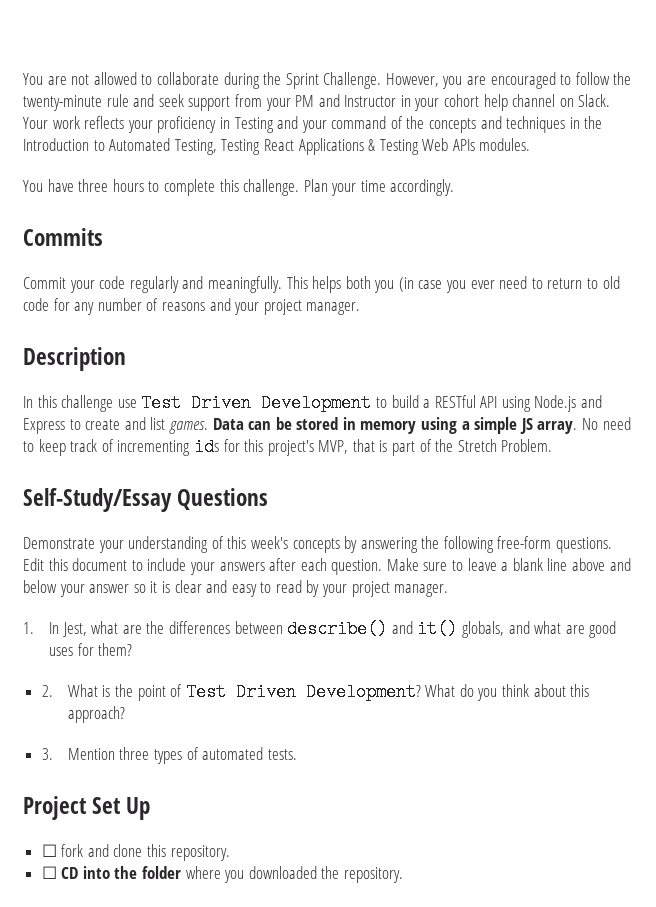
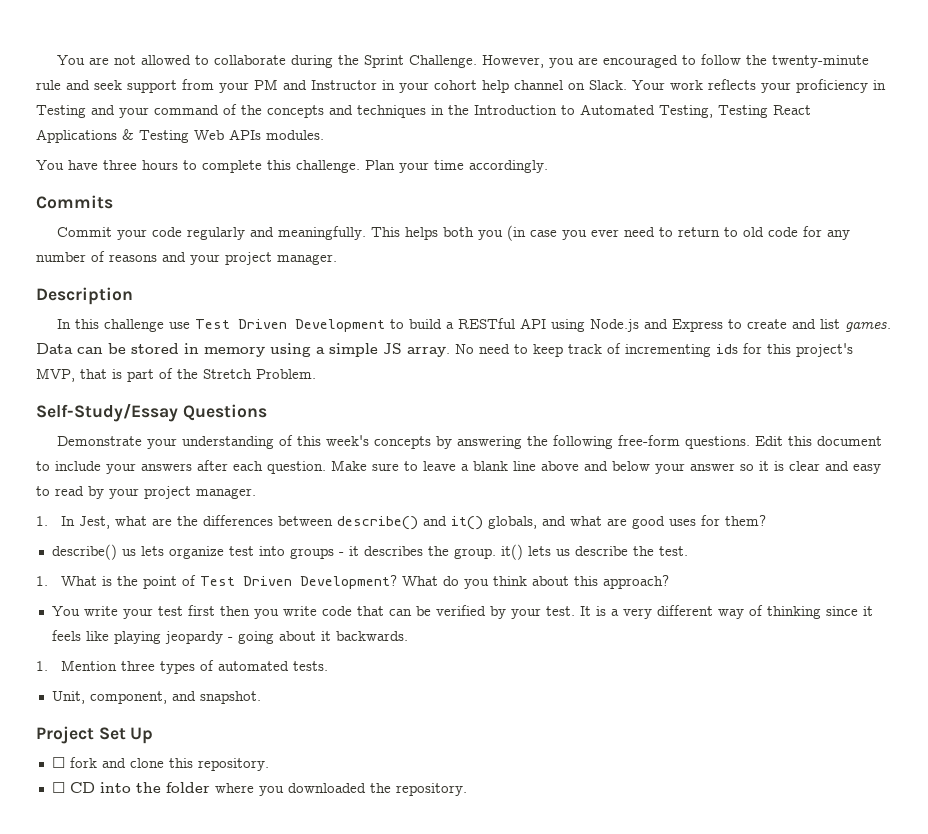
[41,685,53,697] 2. -> [51,544,688,560] [36,576,48,586] describe() us lets organize test into groups - it describes the group. it() lets us describe the test. // 1.
[41,748,53,760] 3. -> [51,605,873,619] [51,630,408,644] [36,661,48,671] You write your test first then you write code that can be verified by your test. It is a very different way of thinking since it feels like playing jeopardy - going about it backwards. // 1.
(297, 754) none -> [51,691,261,704] // Unit, component, and snapshot.

